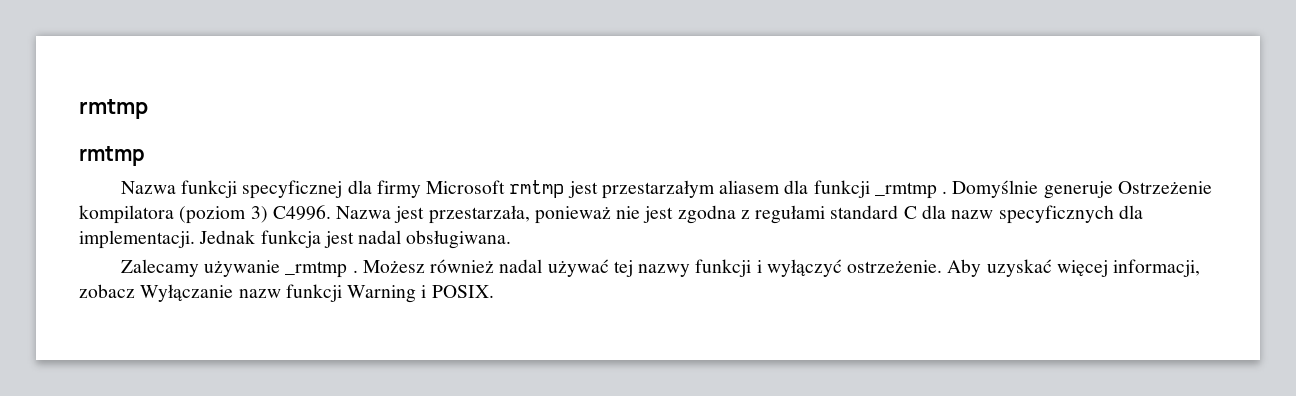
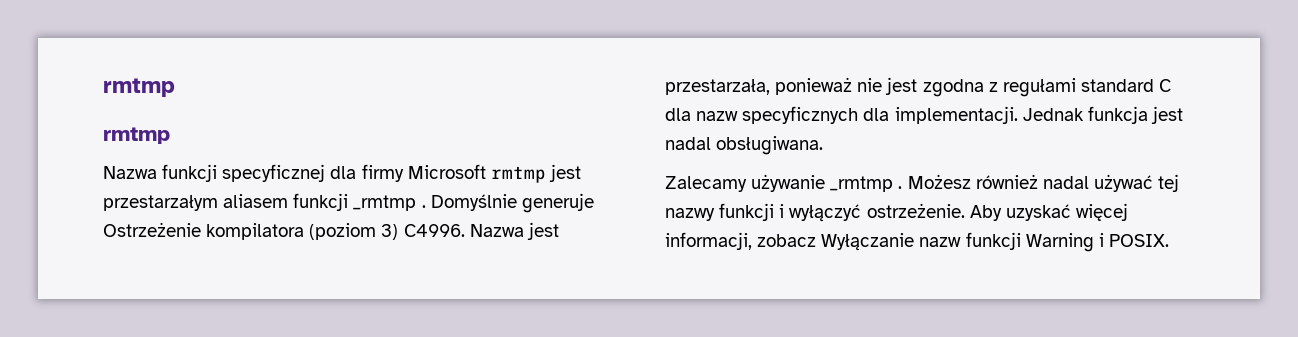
[784,180,809,194] dla -> (289, 201) none

